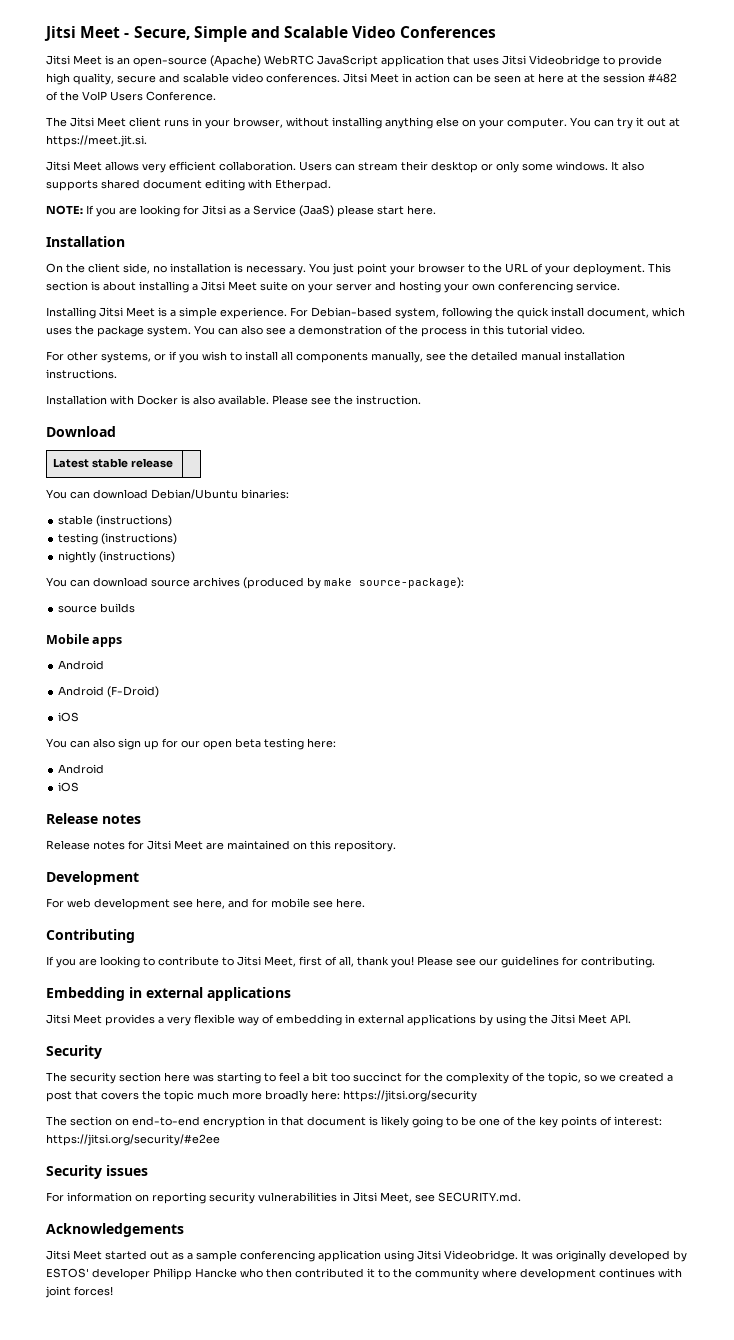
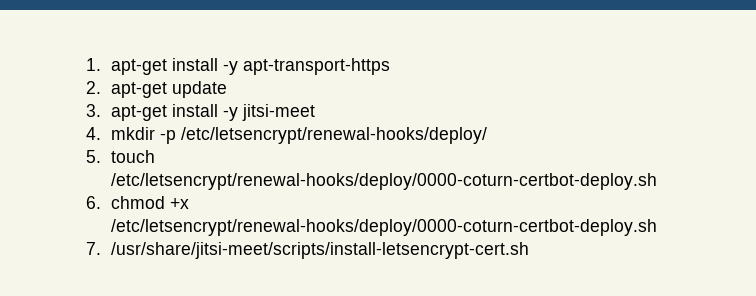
[44,26,497,42] [46,55,662,67] [46,73,677,85] [46,91,216,101] [46,117,680,129] [46,135,147,147] [46,161,644,173] [46,179,331,191] [46,205,436,217] [46,236,125,247] [46,263,671,275] [46,281,620,293] [46,307,685,319] [46,325,585,337] [46,351,625,363] [46,369,117,379] [46,395,421,405] [46,426,116,437] [52,458,173,468] [46,489,289,499] [58,515,173,527] [58,533,178,545] [58,551,176,563] [46,577,464,589] [58,603,136,613] [46,634,123,647] [58,660,105,670] [58,686,160,698] [58,712,80,722] [46,738,336,750] [58,764,105,774] [58,782,80,792] [46,813,141,824] [46,840,396,852] [46,871,139,885] [46,898,365,910] [46,929,135,943] [46,956,655,968] [46,987,291,1001] [46,1014,631,1026] [46,1045,102,1059] [46,1072,673,1084] [46,1090,477,1102] [46,1116,662,1128] [46,1134,220,1146] [46,1165,148,1179] [46,1192,521,1204] [46,1223,184,1237] [46,1250,687,1262] [46,1268,682,1280] [45,1286,113,1298] Jitsi Meet - Secure, Simple and Scalable Video Conferences // Jitsi Meet is an open-source (Apache) WebRTC JavaScript application that uses Jitsi Videobridge to provide high quality, secure and scalable video conferences. Jitsi Meet in action can be seen at here at the session #482 of the VoIP Users Conference. // The Jitsi Meet client runs in your browser, without installing anything else on your computer. You can try it out at https://meet.jit.si. // Jitsi Meet allows very efficient collaboration. Users can stream their desktop or only some windows. It also supports shared document editing with Etherpad. // NOTE: If you are looking for Jitsi as a Service (JaaS) please start here. // Installation // On the client side, no installation is necessary. You just point your browser to the URL of your deployment. This section is about installing a Jitsi Meet suite on your server and hosting your own conferencing service. // Installing Jitsi Meet is a simple experience. For Debian-based system, following the quick install document, which uses the package system. You can also see a demonstration of the process in this tutorial video. // For other systems, or if you wish to install all components manually, see the detailed manual installation instructions. // Installation with Docker is also available. Please see the instruction. // Download // Latest stable release | // You can download Debian/Ubuntu binaries: // stable (instructions) // testing (instructions) // nightly (instructions) // You can download source archives (produced by make source-package): // source builds // Mobile apps // Android // Android (F-Droid) // iOS // You can also sign up for our open beta testing here: // Android // iOS // Release notes // Release notes for Jitsi Meet are maintained on this repository. // Development // For web development see here, and for mobile see here. // Contributing // If you are looking to contribute to Jitsi Meet, first of all, thank you! Please see our guidelines for contributing. // Embedding in external applications // Jitsi Meet provides a very flexible way of embedding in external applications by using the Jitsi Meet API. // Security // The security section here was starting to feel a bit too succinct for the complexity of the topic, so we created a post that covers the topic much more broadly here: https://jitsi.org/security // The section on end-to-end encryption in that document is likely going to be one of the key points of interest: https://jitsi.org/security/#e2ee // Security issues // For information on reporting security vulnerabilities in Jitsi Meet, see SECURITY.md. // Acknowledgements // Jitsi Meet started out as a sample conferencing application using Jitsi Videobridge. It was originally developed by ESTOS' developer Philipp Hancke who then contributed it to the community where development continues with joint forces! -> [86,58,390,75] [86,81,227,98] [86,104,315,121] [86,127,487,144] [86,150,155,163] [110,173,657,190] [86,196,189,209] [110,219,657,236] [86,242,529,259] 1. apt-get install -y apt-transport-https // 2. apt-get update // 3. apt-get install -y jitsi-meet // 4. mkdir -p /etc/letsencrypt/renewal-hooks/deploy/ // 5. touch /etc/letsencrypt/renewal-hooks/deploy/0000-coturn-certbot-deploy.sh // 6. chmod +x /etc/letsencrypt/renewal-hooks/deploy/0000-coturn-certbot-deploy.sh // 7. /usr/share/jitsi-meet/scripts/install-letsencrypt-cert.sh

